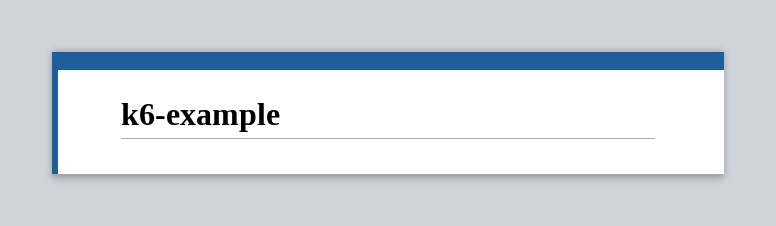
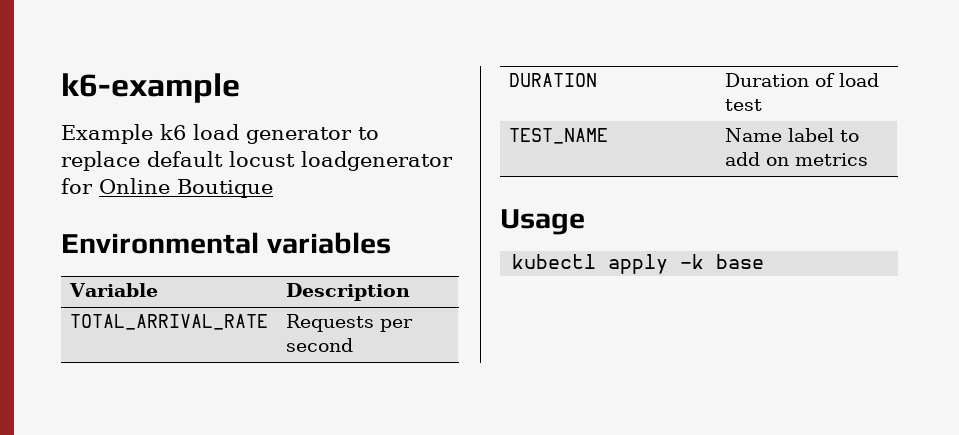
(280, 117) none -> [61,124,379,144] [61,151,453,171] [61,178,273,198] [61,232,391,254] [68,283,158,297] [285,283,410,301] [69,314,268,330] [285,314,413,332] [285,338,353,352] [508,73,597,87] [724,73,879,87] [724,99,762,111] [508,128,608,144] [724,128,859,142] [724,152,868,166] [500,209,585,235] [512,254,765,274] // Example k6 load generator to replace default locust loadgenerator for Online Boutique // Environmental variables // Variable | Description // TOTAL_ARRIVAL_RATE | Requests per second // DURATION | Duration of load test // TEST_NAME | Name label to add on metrics // Usage // kubectl apply -k base

